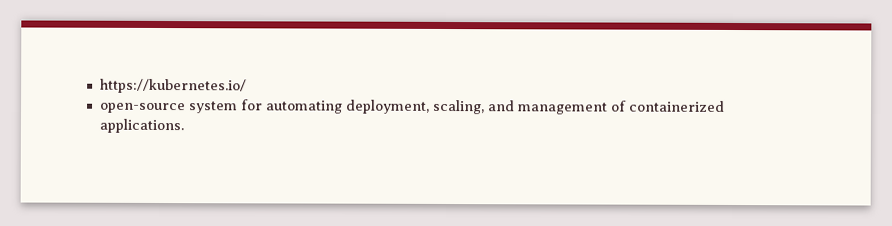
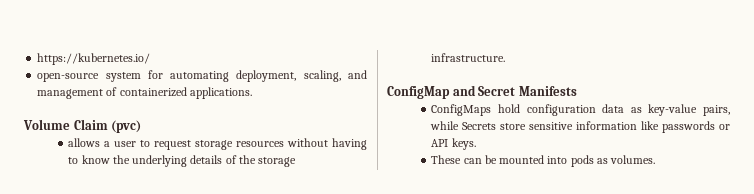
(184, 126) none -> [23,119,142,133] [68,138,367,150] [68,155,297,167] [431,53,506,62] [387,85,577,99] [431,104,730,116] [430,121,730,133] [431,138,476,150] [431,155,656,167] // Volume Claim (pvc) // allows a user to request storage resources without having to know the underlying details of the storage infrastructure. // ConfigMap and Secret Manifests // ConfigMaps hold configuration data as key-value pairs, while Secrets store sensitive information like passwords or API keys. // These can be mounted into pods as volumes.

